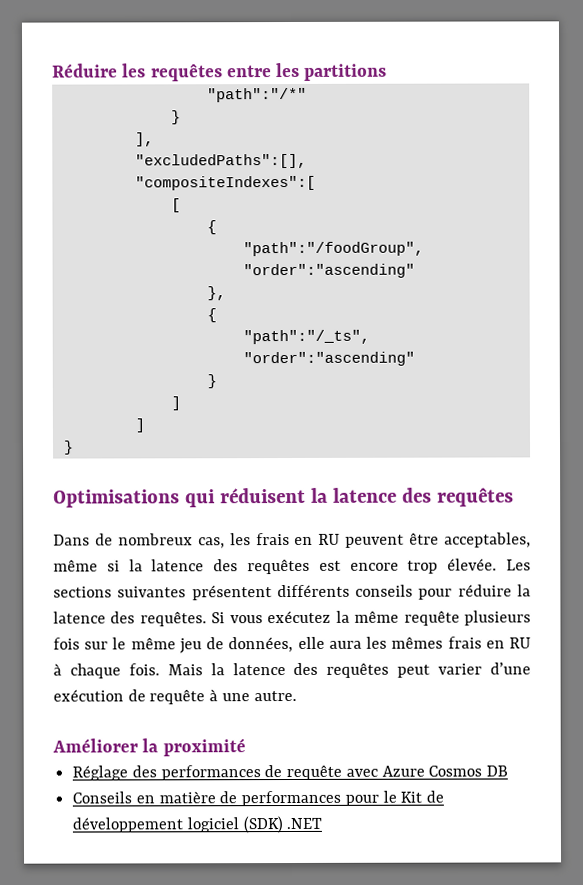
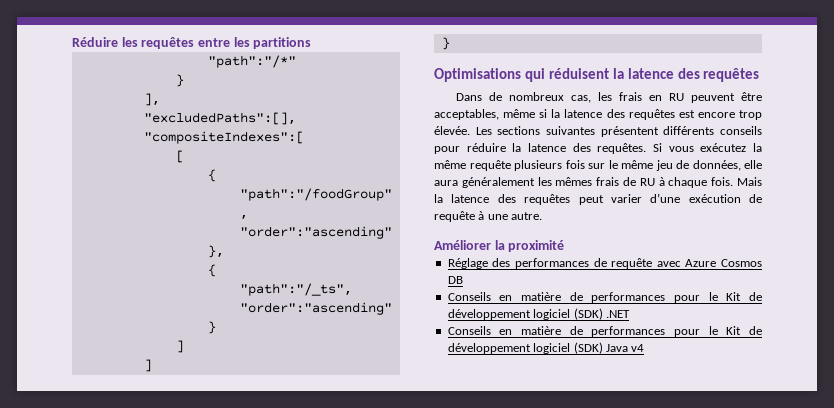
(362, 644) none -> [461,177,535,188] généralement
[485,640,505,649] en -> [623,177,636,186] de
(323, 823) none -> [447,326,762,337] [447,342,645,354] // Conseils en matière de performances pour le Kit de développement logiciel (SDK) Java v4

